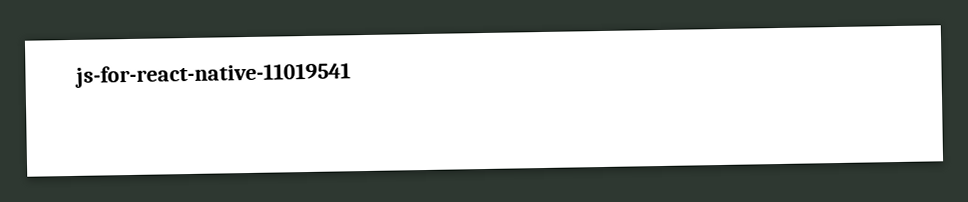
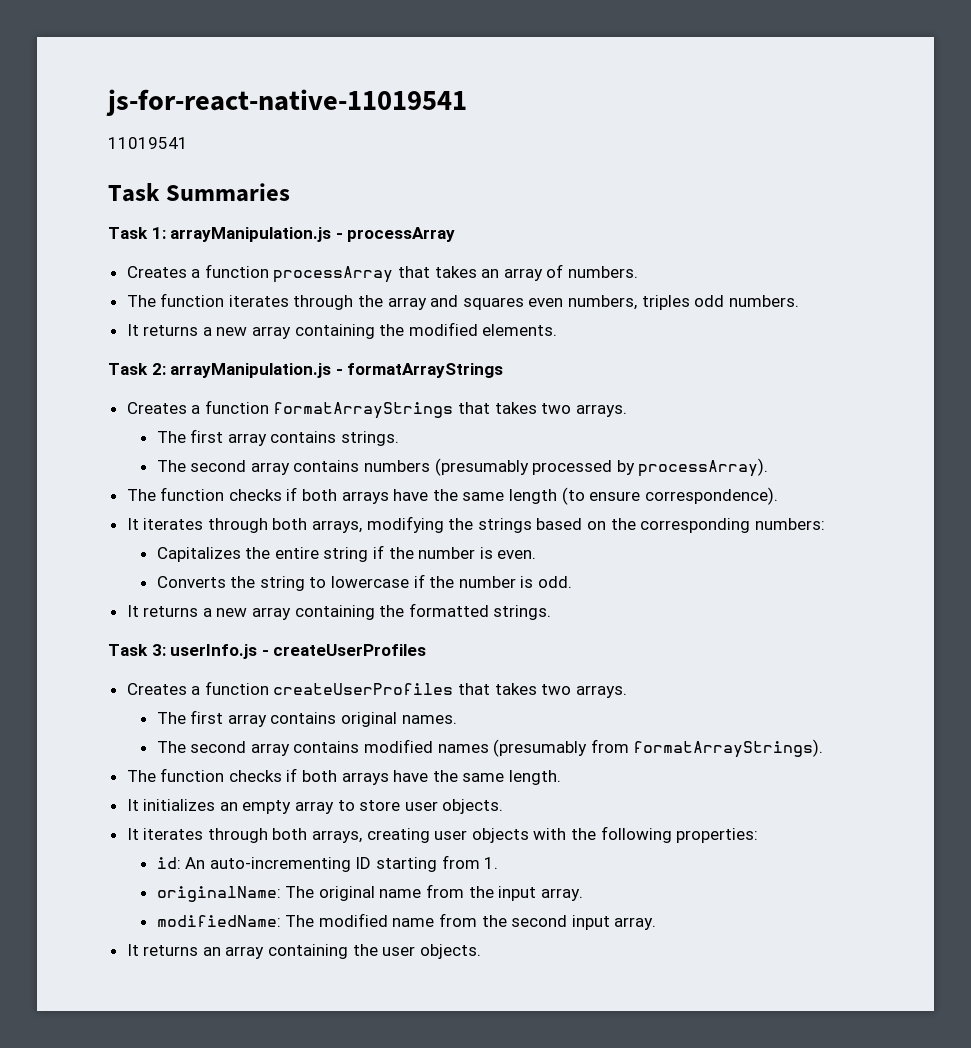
(351, 75) none -> [108,137,188,149] [108,183,290,202] [108,227,456,242] [126,264,639,283] [126,293,799,310] [126,322,558,339] [108,363,504,378] [126,400,627,419] [156,429,399,446] [156,458,769,477] [126,487,778,505] [126,516,825,533] [156,545,537,562] [156,574,572,591] [126,603,552,620] [108,644,427,659] [126,681,627,698] [156,710,457,727] [156,739,824,758] [126,768,562,785] [126,799,504,814] [126,826,759,843] [156,855,499,872] [156,884,583,902] [156,913,657,930] [126,944,481,959] // 11019541 // Task Summaries // Task 1: arrayManipulation.js - processArray // Creates a function processArray that takes an array of numbers. // The function iterates through the array and squares even numbers, triples odd numbers. // It returns a new array containing the modified elements. // Task 2: arrayManipulation.js - formatArrayStrings // Creates a function formatArrayStrings that takes two arrays. // The first array contains strings. // The second array contains numbers (presumably processed by processArray). // The function checks if both arrays have the same length (to ensure correspondence). // It iterates through both arrays, modifying the strings based on the corresponding numbers: // Capitalizes the entire string if the number is even. // Converts the string to lowercase if the number is odd. // It returns a new array containing the formatted strings. // Task 3: userInfo.js - createUserProfiles // Creates a function createUserProfiles that takes two arrays. // The first array contains original names. // The second array contains modified names (presumably from formatArrayStrings). // The function checks if both arrays have the same length. // It initializes an empty array to store user objects. // It iterates through both arrays, creating user objects with the following properties: // id: An auto-incrementing ID starting from 1. // originalName: The original name from the input array. // modifiedName: The modified name from the second input array. // It returns an array containing the user objects.

